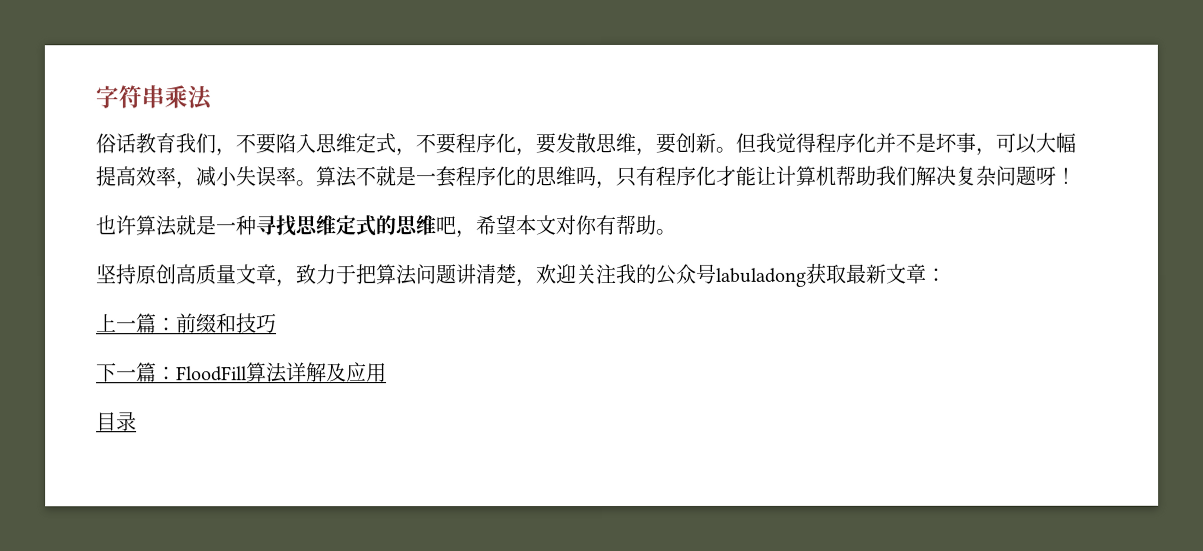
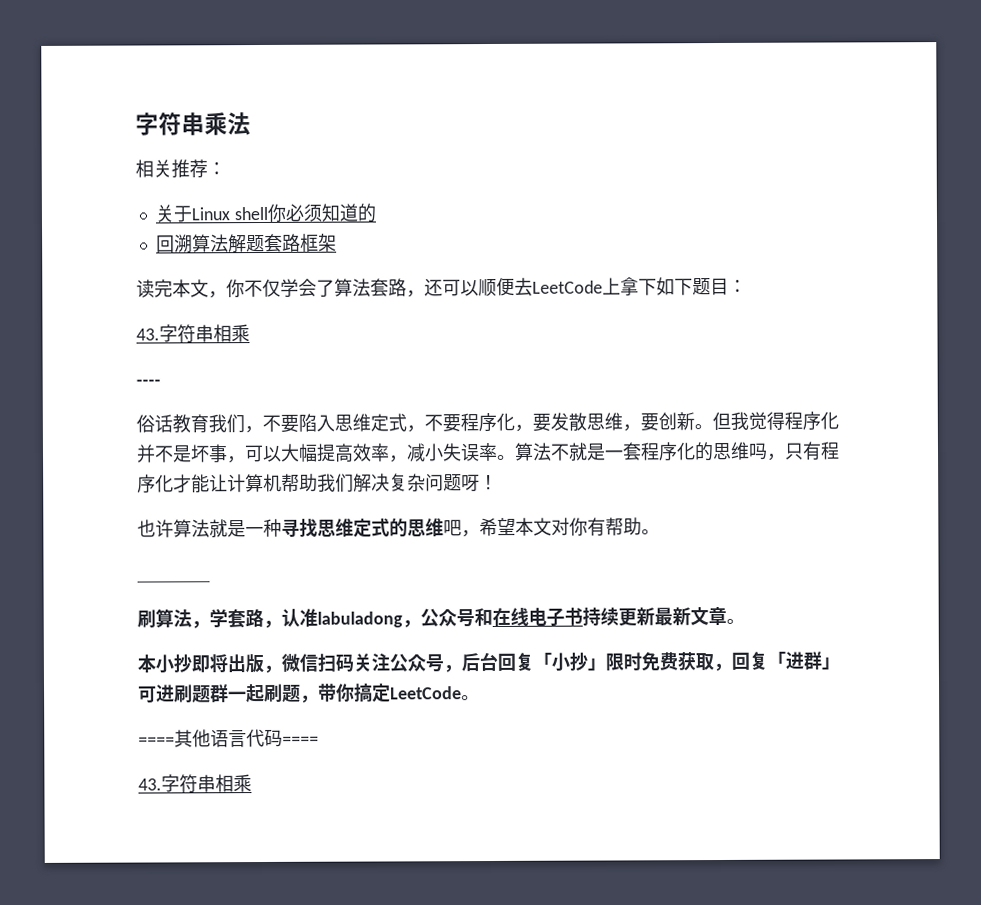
(213, 98) none -> [135,159,226,179] [154,203,376,223] [155,233,337,254] [136,277,747,299] [136,324,250,344] [136,379,161,386] // 相关推荐： // 关于Linux shell你必须知道的 // 回溯算法解题套路框架 // 读完本文，你不仅学会了算法套路，还可以顺便去LeetCode上拿下如下题目： // 43.字符串相乘 // ----
[95,263,947,288] [96,313,277,334] [96,362,387,384] [96,411,137,432] 坚持原创高质量文章，致力于把算法问题讲清楚，欢迎关注我的公众号labuladong获取最新文章： // 上一篇：前缀和技巧 // 下一篇：FloodFill算法详解及应用 // 目录 -> [137,580,210,583] [137,606,745,629] [137,651,840,674] [138,683,480,704] [138,728,319,748] [138,774,252,794] ＿＿＿＿ // 刷算法，学套路，认准labuladong，公众号和在线电子书持续更新最新文章。 // 本小抄即将出版，微信扫码关注公众号，后台回复「小抄」限时免费获取，回复「进群」可进刷题群一起刷题，带你搞定LeetCode。 // ====其他语言代码==== // 43.字符串相乘

